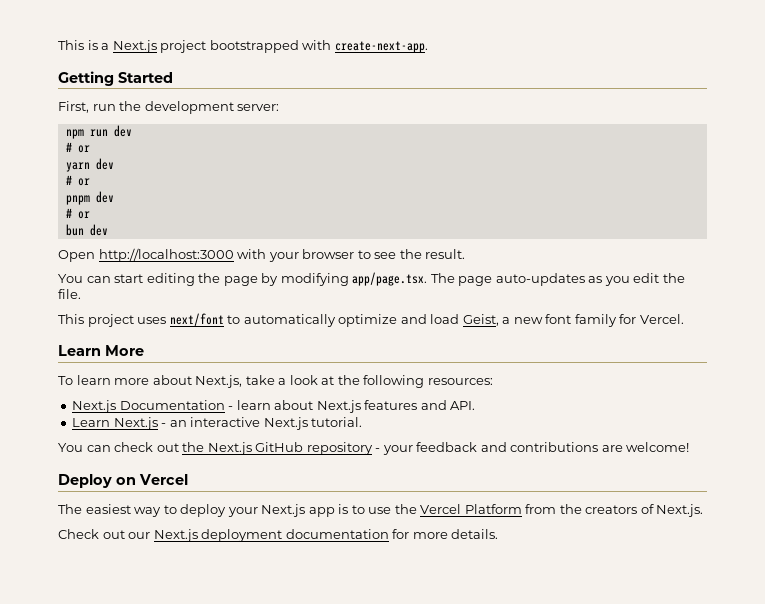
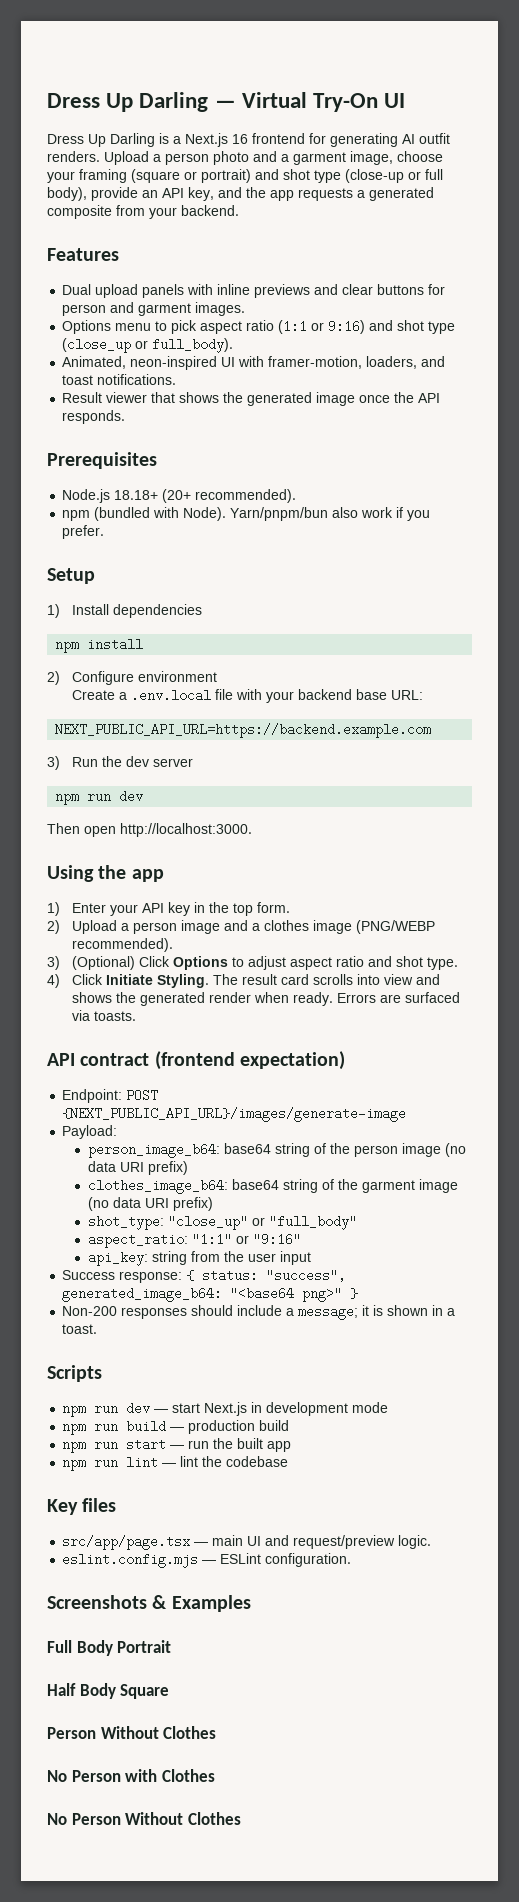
[58,40,428,53] [58,71,173,86] [58,101,280,114] [65,125,132,139] [65,142,90,153] [65,158,114,172] [65,175,90,186] [65,191,114,205] [65,208,90,219] [65,224,108,236] [58,248,466,262] [58,272,685,286] [58,289,81,299] [58,313,684,327] [58,345,144,356] [58,375,493,388] [72,400,476,413] [72,417,363,430] [58,442,690,455] [58,474,188,488] [58,504,704,517] [58,529,499,542] This is a Next.js project bootstrapped with create-next-app. // Getting Started // First, run the development server: // npm run dev // # or // yarn dev // # or // pnpm dev // # or // bun dev // Open http://localhost:3000 with your browser to see the result. // You can start editing the page by modifying app/page.tsx. The page auto-updates as you edit the file. // This project uses next/font to automatically optimize and load Geist, a new font family for Vercel. // Learn More // To learn more about Next.js, take a look at the following resources: // Next.js Documentation - learn about Next.js features and API. // Learn Next.js - an interactive Next.js tutorial. // You can check out the Next.js GitHub repository - your feedback and contributions are welcome! // Deploy on Vercel // The easiest way to deploy your Next.js app is to use the Vercel Platform from the creators of Next.js. // Check out our Next.js deployment documentation for more details. -> [47,92,406,112] [47,133,450,147] [47,151,443,165] [47,169,443,183] [47,187,434,201] [47,205,239,219] [47,248,119,261] [62,284,446,298] [62,302,246,316] [62,320,456,334] [62,338,234,353] [62,356,446,370] [62,374,177,385] [62,392,441,406] [62,410,126,424] [47,452,157,469] [62,489,297,503] [62,507,431,521] [62,525,105,539] [47,568,95,584] [47,604,203,618] [55,638,144,653] [47,671,218,685] [72,689,424,703] [55,723,432,738] [47,756,194,770] [55,790,144,805] [47,823,252,837] [47,865,164,882] [47,902,291,916] [47,920,436,934] [72,938,174,952] [47,956,459,970] [47,974,441,988] [72,992,461,1006] [72,1010,137,1021] [47,1051,346,1070] [62,1089,159,1103] [62,1107,407,1122] [62,1125,118,1139] [87,1143,466,1158] [87,1161,188,1175] [87,1179,458,1194] [87,1197,213,1211] [87,1215,357,1230] [87,1233,301,1248] [87,1251,311,1266] [62,1269,347,1283] [62,1287,359,1302] [62,1305,456,1320] [62,1324,98,1334] [47,1365,102,1382] [62,1402,389,1417] [62,1420,290,1435] [62,1438,292,1453] [62,1456,289,1471] [47,1498,117,1515] [62,1535,432,1550] [62,1553,352,1568] [47,1595,251,1612] [47,1640,172,1656] [47,1683,170,1699] [47,1726,217,1739] [47,1769,215,1782] [47,1812,241,1825] Dress Up Darling — Virtual Try-On UI // Dress Up Darling is a Next.js 16 frontend for generating AI outfit renders. Upload a person photo and a garment image, choose your framing (square or portrait) and shot type (close-up or full body), provide an API key, and the app requests a generated composite from your backend. // Features // Dual upload panels with inline previews and clear buttons for person and garment images. // Options menu to pick aspect ratio (1:1 or 9:16) and shot type (close_up or full_body). // Animated, neon-inspired UI with framer-motion, loaders, and toast notifications. // Result viewer that shows the generated image once the API responds. // Prerequisites // Node.js 18.18+ (20+ recommended). // npm (bundled with Node). Yarn/pnpm/bun also work if you prefer. // Setup // 1) Install dependencies // npm install // 2) Configure environment // Create a .env.local file with your backend base URL: // NEXT_PUBLIC_API_URL=https://backend.example.com // 3) Run the dev server // npm run dev // Then open http://localhost:3000. // Using the app // 1) Enter your API key in the top form. // 2) Upload a person image and a clothes image (PNG/WEBP recommended). // 3) (Optional) Click Options to adjust aspect ratio and shot type. // 4) Click Initiate Styling. The result card scrolls into view and shows the generated render when ready. Errors are surfaced via toasts. // API contract (frontend expectation) // Endpoint: POST {NEXT_PUBLIC_API_URL}/images/generate-image // Payload: // person_image_b64: base64 string of the person image (no data URI prefix) // clothes_image_b64: base64 string of the garment image (no data URI prefix) // shot_type: "close_up" or "full_body" // aspect_ratio: "1:1" or "9:16" // api_key: string from the user input // Success response: { status: "success", generated_image_b64: "<base64 png>" } // Non-200 responses should include a message; it is shown in a toast. // Scripts // npm run dev — start Next.js in development mode // npm run build — production build // npm run start — run the built app // npm run lint — lint the codebase // Key files // src/app/page.tsx — main UI and request/preview logic. // eslint.config.mjs — ESLint configuration. // Screenshots & Examples // Full Body Portrait // Half Body Square // Person Without Clothes // No Person with Clothes // No Person Without Clothes

